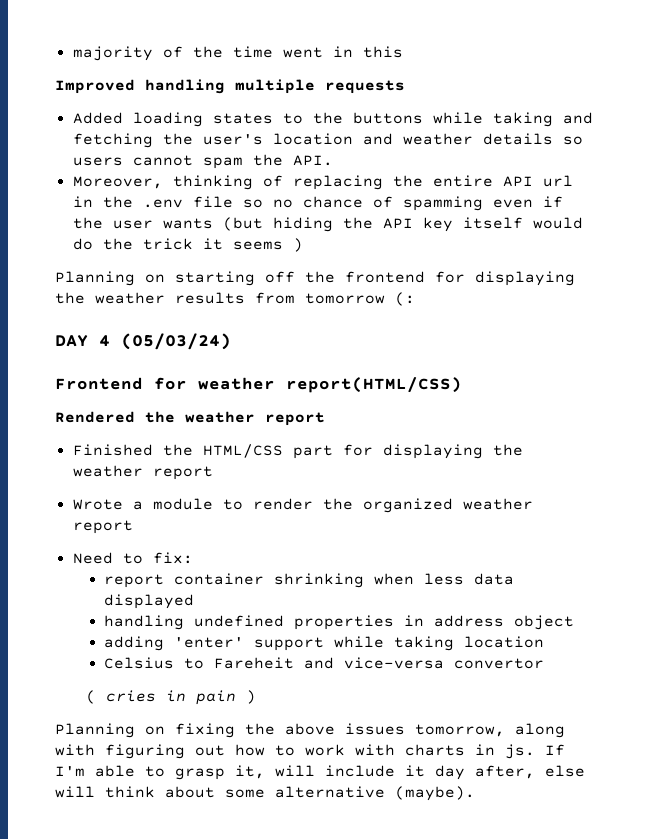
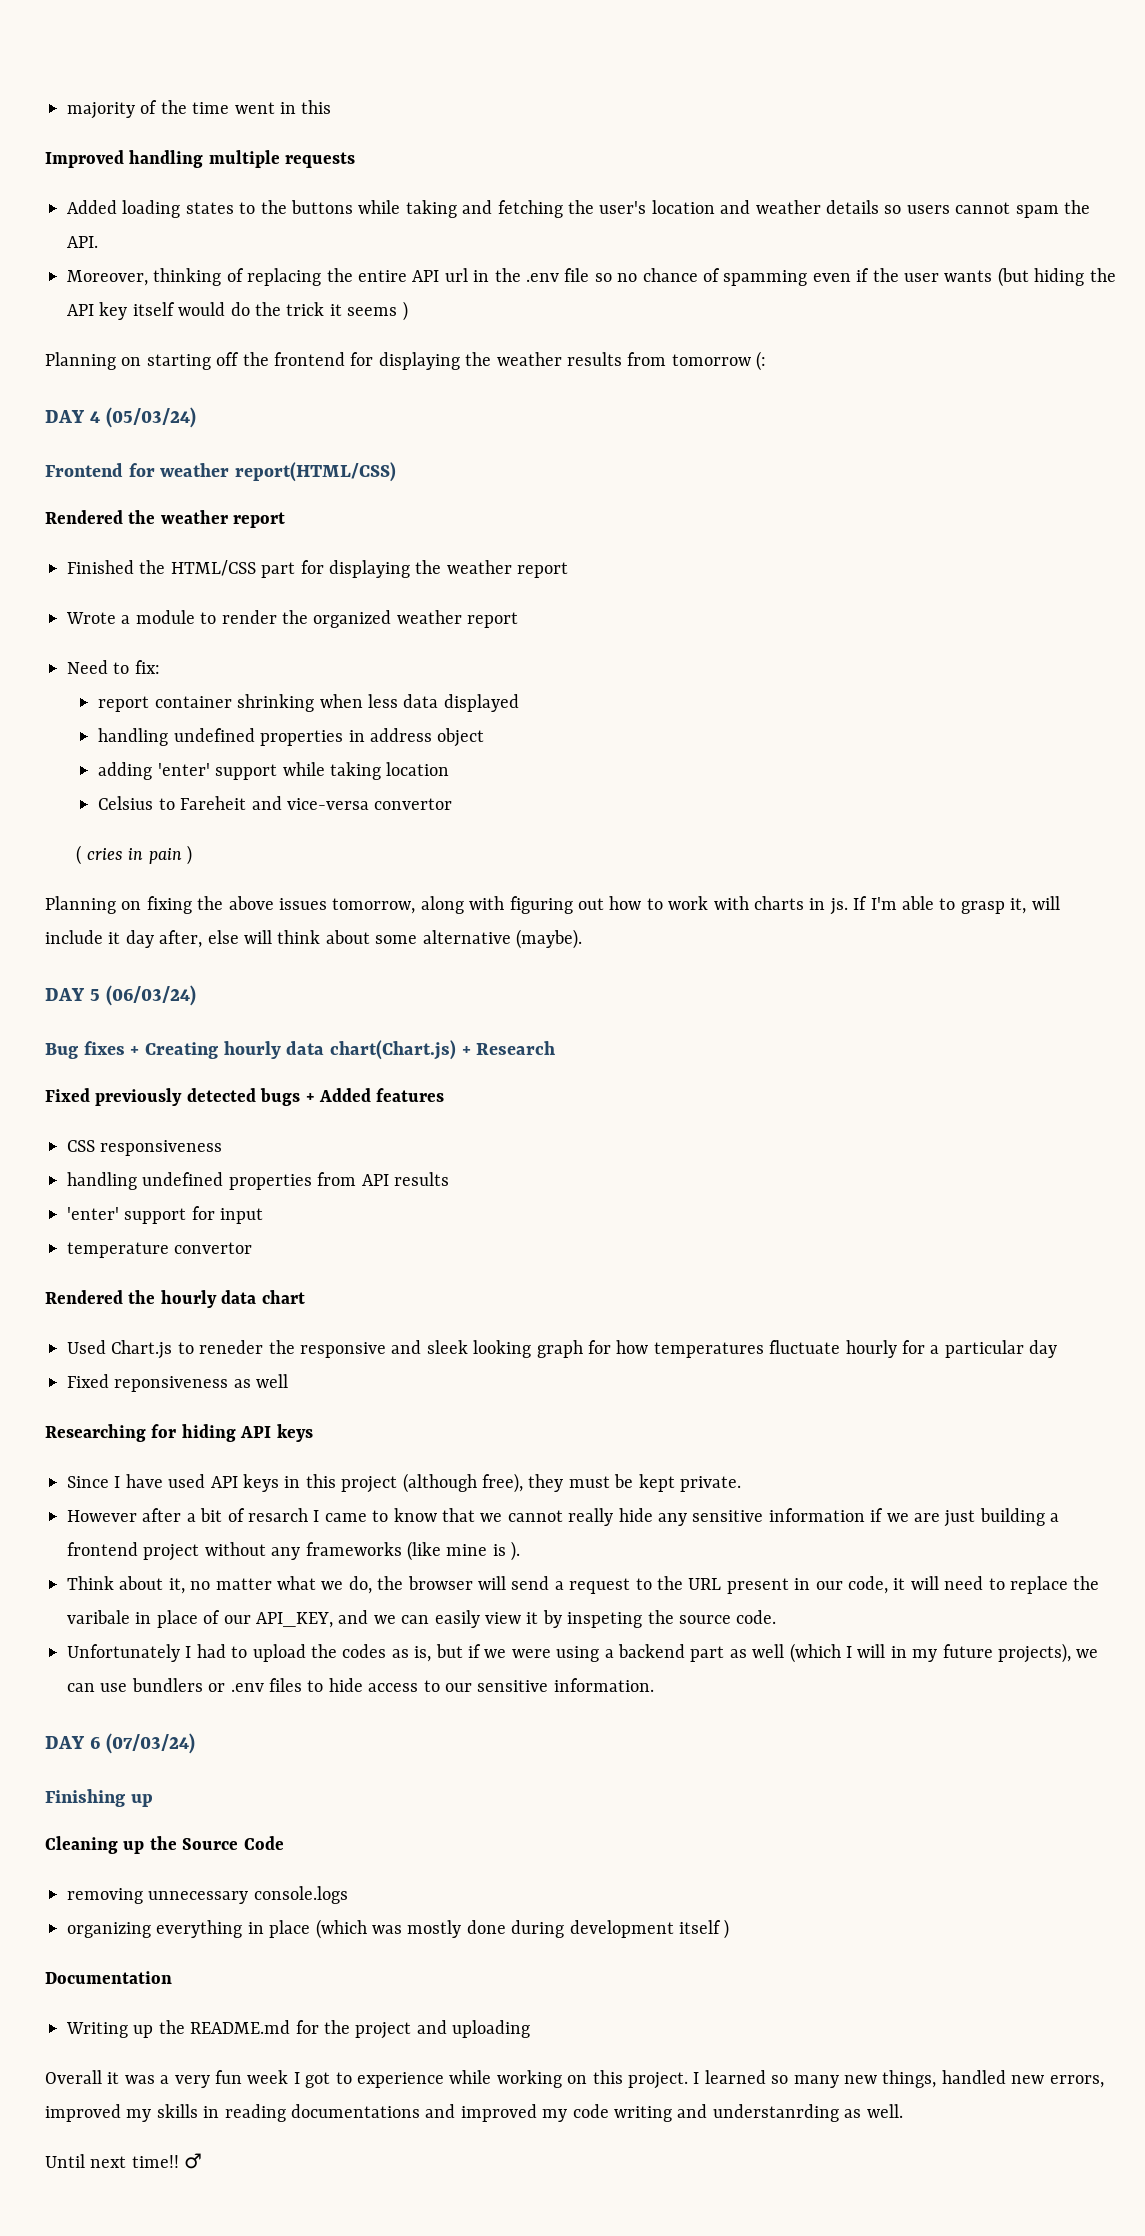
(475, 793) none -> [45,985,196,1006] [45,1040,556,1060] [45,1088,445,1106] [67,1140,223,1156] [67,1172,449,1190] [67,1206,264,1224] [67,1242,253,1258] [45,1290,305,1308] [67,1340,1058,1359] [67,1374,289,1392] [45,1424,313,1442] [67,1473,741,1493] [67,1508,1060,1527] [67,1541,521,1561] [67,1576,1100,1594] [67,1610,777,1628] [67,1643,1099,1663] [67,1678,654,1692] [45,1733,195,1754] [45,1789,153,1807] [45,1836,284,1854] [67,1886,348,1904] [67,1919,730,1939] [45,1971,172,1984] [66,2020,531,2039] [45,2070,1104,2089] [45,2104,903,2122] [45,2153,203,2169] // DAY 5 (06/03/24) // Bug fixes + Creating hourly data chart(Chart.js) + Research // Fixed previously detected bugs + Added features // CSS responsiveness // handling undefined properties from API results // 'enter' support for input // temperature convertor // Rendered the hourly data chart // Used Chart.js to reneder the responsive and sleek looking graph for how temperatures fluctuate hourly for a particular day // Fixed reponsiveness as well // Researching for hiding API keys // Since I have used API keys in this project (although free), they must be kept private. // However after a bit of resarch I came to know that we cannot really hide any sensitive information if we are just building a frontend project without any frameworks (like mine is ). // Think about it, no matter what we do, the browser will send a request to the URL present in our code, it will need to replace the varibale in place of our API_KEY, and we can easily view it by inspeting the source code. // Unfortunately I had to upload the codes as is, but if we were using a backend part as well (which I will in my future projects), we can use bundlers or .env files to hide access to our sensitive information. // DAY 6 (07/03/24) // Finishing up // Cleaning up the Source Code // removing unnecessary console.logs // organizing everything in place (which was mostly done during development itself ) // Documentation // Writing up the README.md for the project and uploading // Overall it was a very fun week I got to experience while working on this project. I learned so many new things, handled new errors, improved my skills in reading documentations and improved my code writing and understanrding as well. // Until next time!! ♂

